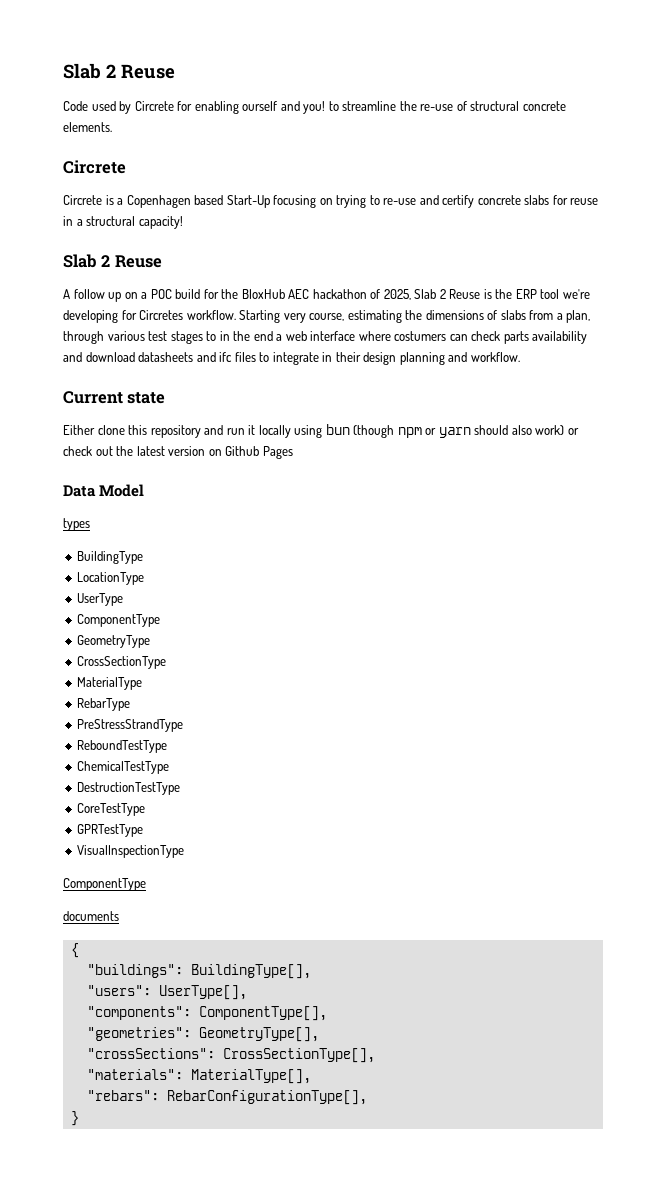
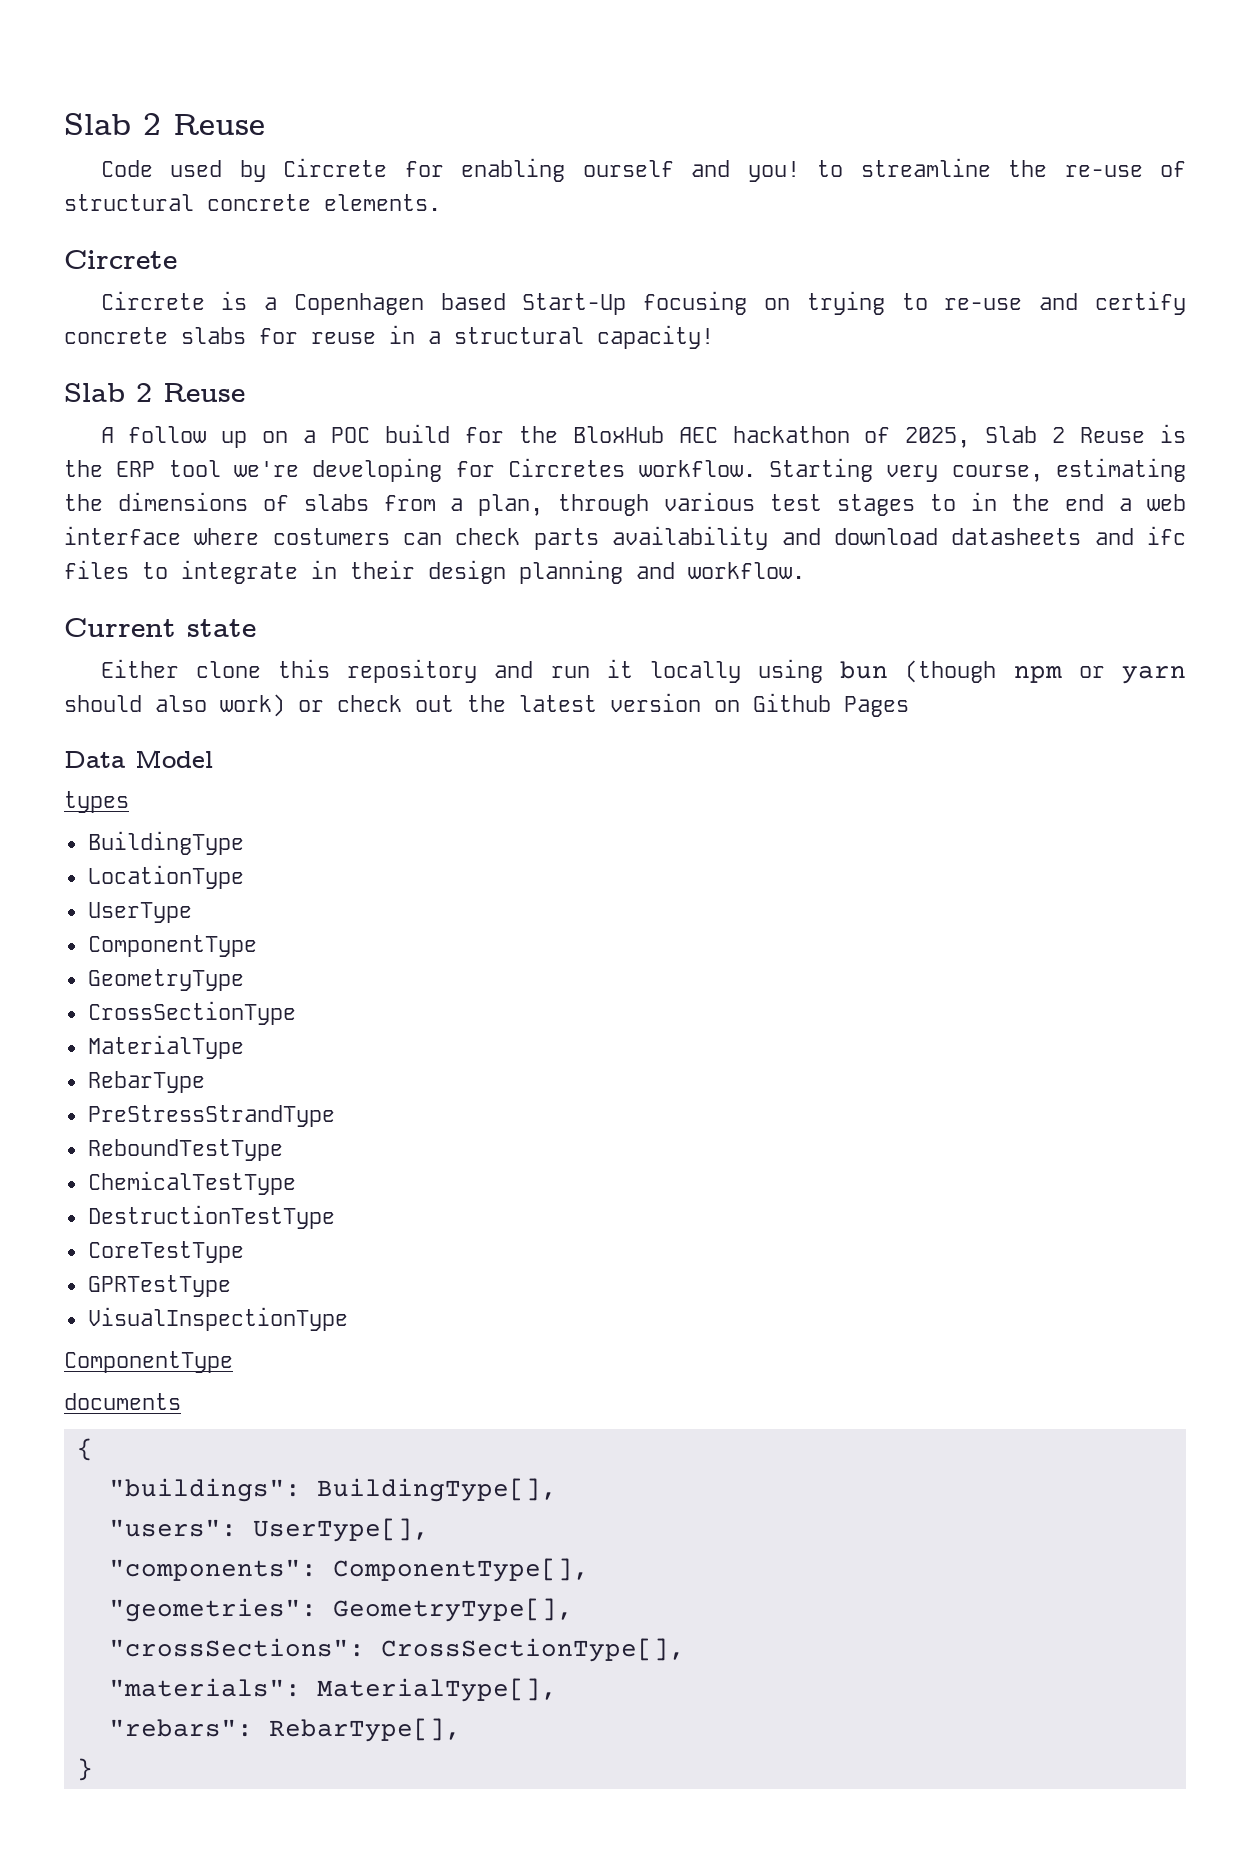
[166,1090,367,1105] RebarConfigurationType[], -> [268,1718,461,1742] RebarType[],

